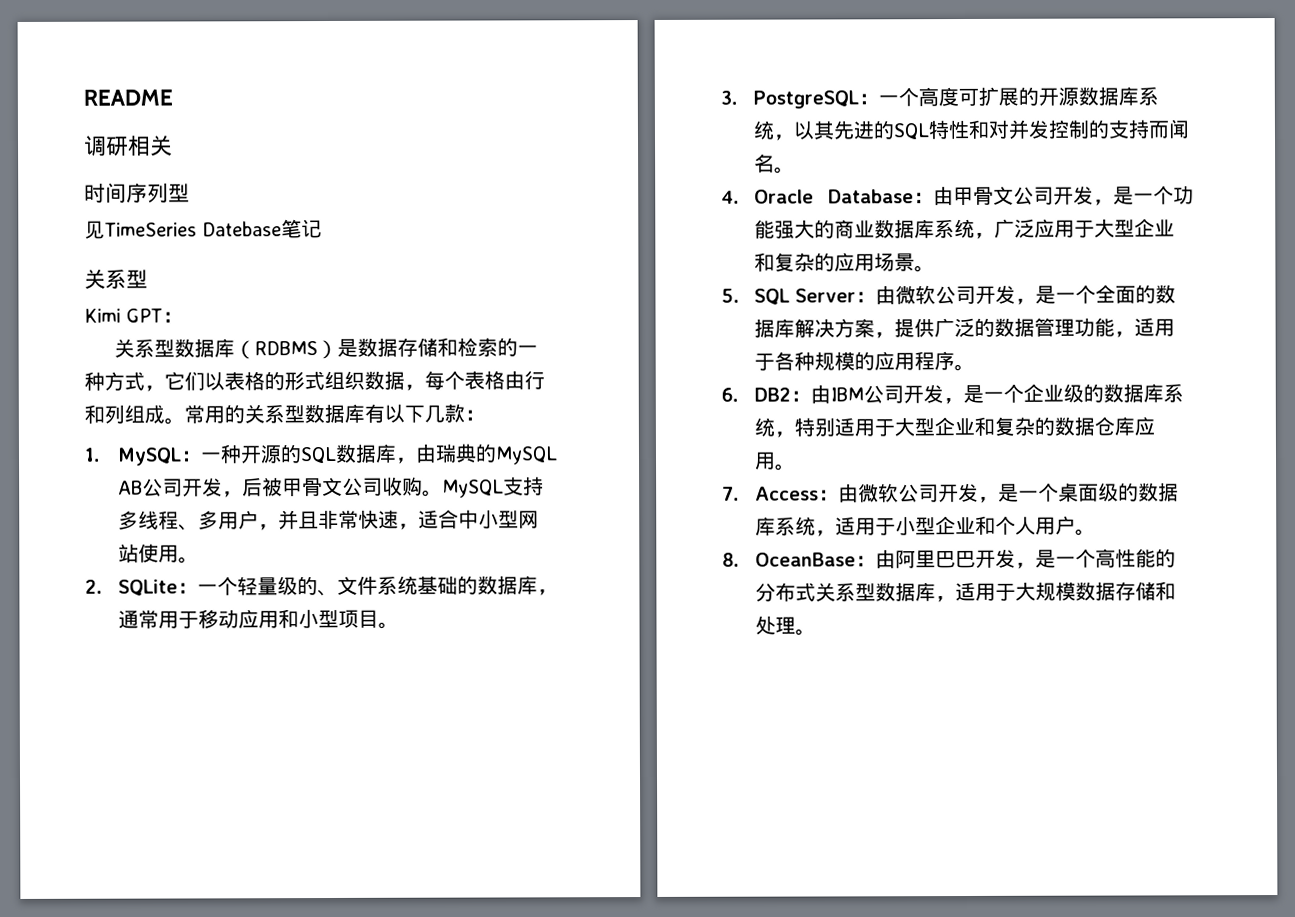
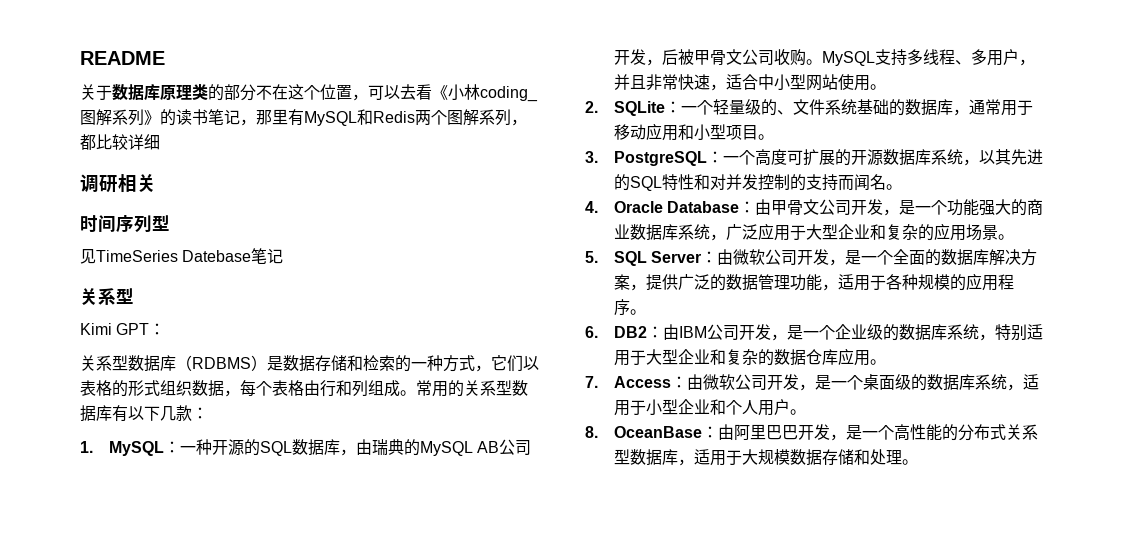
(173, 97) none -> [80,84,538,102] [80,109,527,126] [80,134,160,150] // 关于数据库原理类的部分不在这个位置，可以去看《小林coding_图解系列》的读书笔记，那里有MySQL和Redis两个图解系列，都比较详细

